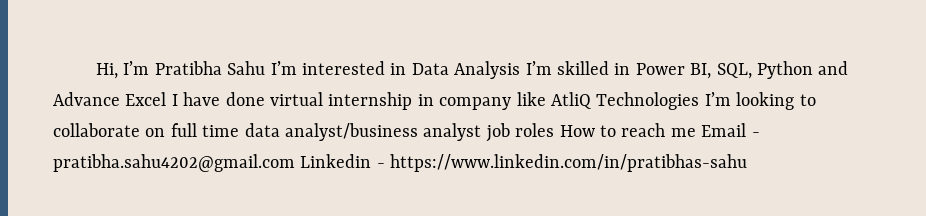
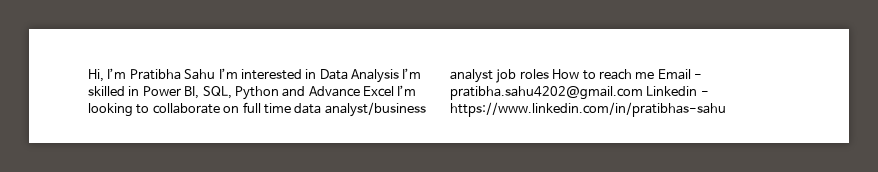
[171,92,700,110] I have done virtual internship in company like AtliQ Technologies -> (394, 91) none

